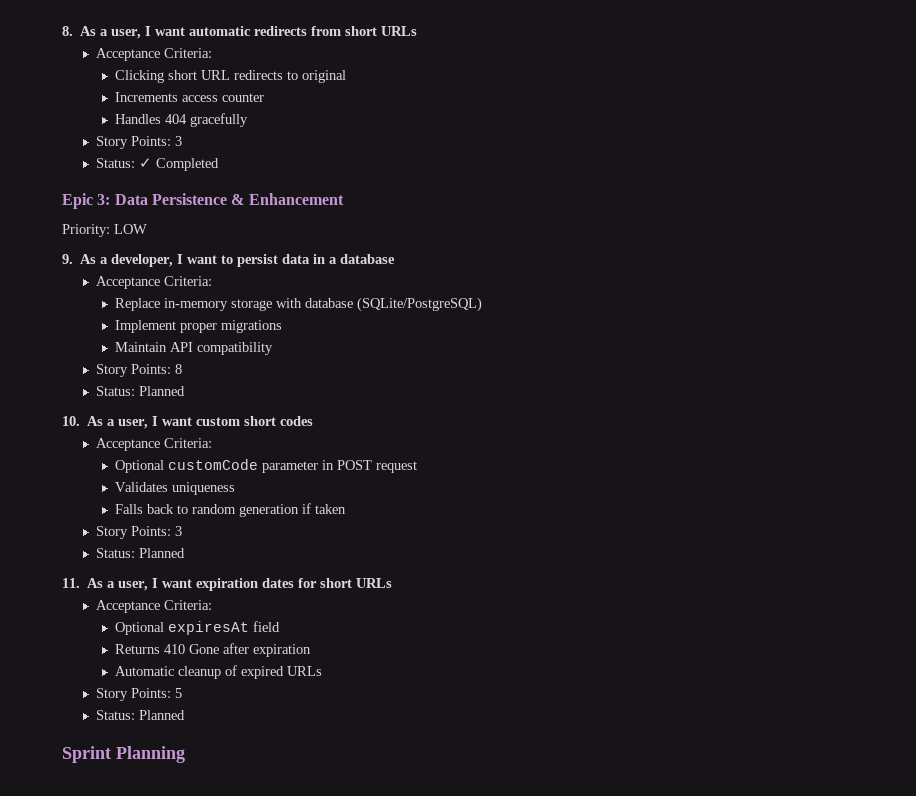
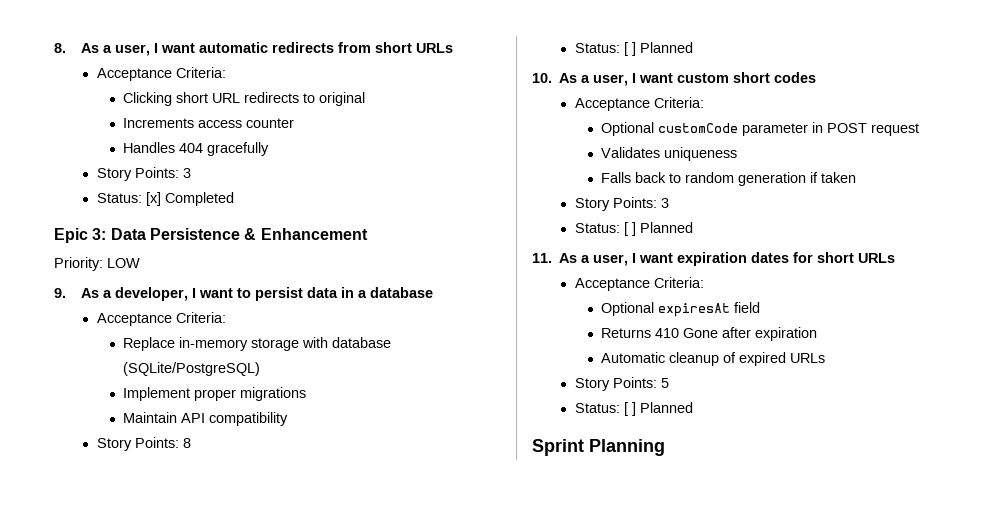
[139,158,153,168] ✓ -> [145,192,161,206] [x]
(136, 391) none -> [623,42,636,56] [ ]
(136, 553) none -> [623,222,636,236] [ ]
(136, 715) none -> [623,402,636,416] [ ]

